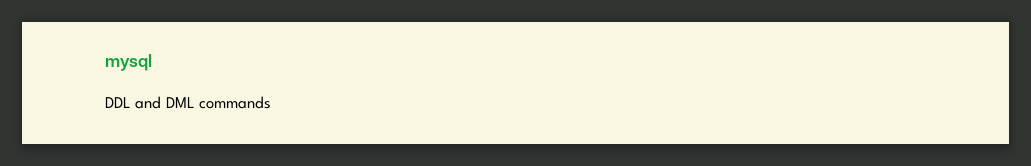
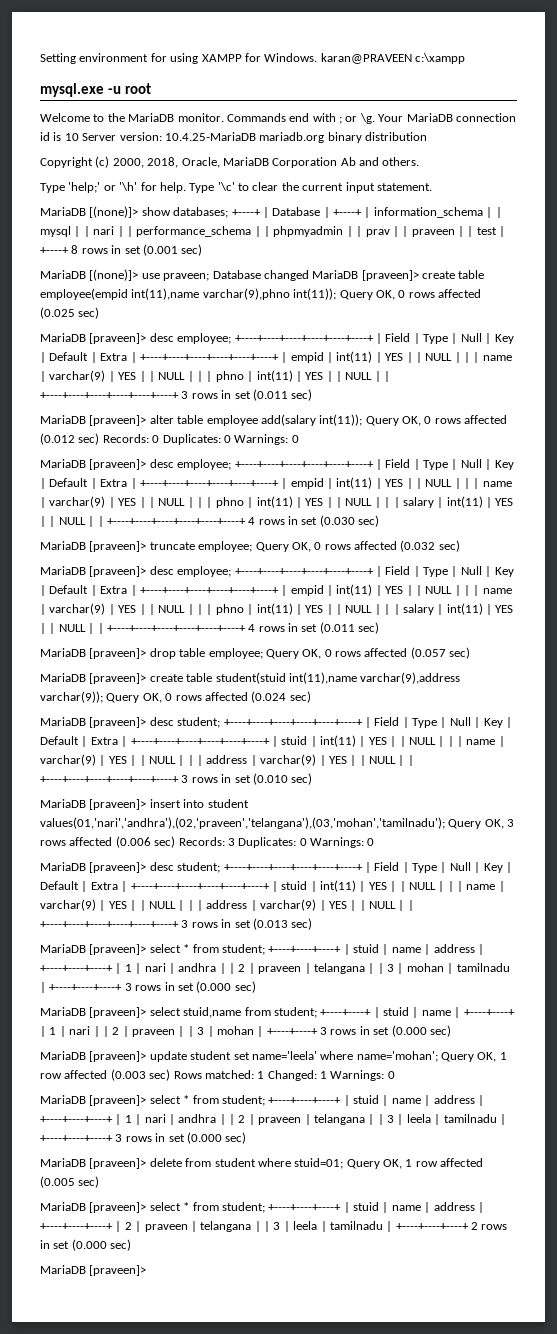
[105,54,152,71] [105,96,272,109] mysql // DDL and DML commands -> [40,53,465,64] [40,83,151,97] [40,113,516,124] [40,132,427,143] [40,156,420,168] [40,182,432,193] [40,206,502,218] [40,226,506,237] [40,244,203,256] [40,269,485,281] [40,288,481,300] [40,307,100,319] [40,333,514,344] [40,351,512,363] [40,370,391,382] [40,389,313,401] [40,414,508,426] [40,433,299,445] [40,459,514,470] [40,477,512,489] [40,496,514,508] [40,515,380,527] [40,540,460,552] [40,566,514,577] [40,584,512,596] [40,603,514,615] [40,622,380,634] [40,647,471,659] [40,672,461,684] [40,691,311,703] [40,717,512,728] [40,735,505,747] [40,754,414,766] [40,773,313,785] [40,799,249,810] [40,817,515,829] [40,836,375,848] [40,862,512,873] [40,880,505,892] [40,899,414,911] [40,918,313,930] [40,944,484,955] [40,963,510,974] [40,981,256,993] [40,1007,515,1018] [40,1025,451,1037] [40,1051,507,1062] [40,1069,395,1081] [40,1095,484,1106] [40,1114,506,1125] [40,1132,247,1144] [40,1158,484,1169] [40,1176,100,1188] [40,1202,484,1213] [40,1221,508,1232] [40,1239,132,1251] [40,1265,147,1276] Setting environment for using XAMPP for Windows. karan@PRAVEEN c:\xampp // mysql.exe -u root // Welcome to the MariaDB monitor. Commands end with ; or \g. Your MariaDB connection id is 10 Server version: 10.4.25-MariaDB mariadb.org binary distribution // Copyright (c) 2000, 2018, Oracle, MariaDB Corporation Ab and others. // Type 'help;' or '\h' for help. Type '\c' to clear the current input statement. // MariaDB [(none)]> show databases; +----+ | Database | +----+ | information_schema | | mysql | | nari | | performance_schema | | phpmyadmin | | prav | | praveen | | test | +----+ 8 rows in set (0.001 sec) // MariaDB [(none)]> use praveen; Database changed MariaDB [praveen]> create table employee(empid int(11),name varchar(9),phno int(11)); Query OK, 0 rows affected (0.025 sec) // MariaDB [praveen]> desc employee; +----+----+----+----+----+----+ | Field | Type | Null | Key | Default | Extra | +----+----+----+----+----+----+ | empid | int(11) | YES | | NULL | | | name | varchar(9) | YES | | NULL | | | phno | int(11) | YES | | NULL | | +----+----+----+----+----+----+ 3 rows in set (0.011 sec) // MariaDB [praveen]> alter table employee add(salary int(11)); Query OK, 0 rows affected (0.012 sec) Records: 0 Duplicates: 0 Warnings: 0 // MariaDB [praveen]> desc employee; +----+----+----+----+----+----+ | Field | Type | Null | Key | Default | Extra | +----+----+----+----+----+----+ | empid | int(11) | YES | | NULL | | | name | varchar(9) | YES | | NULL | | | phno | int(11) | YES | | NULL | | | salary | int(11) | YES | | NULL | | +----+----+----+----+----+----+ 4 rows in set (0.030 sec) // MariaDB [praveen]> truncate employee; Query OK, 0 rows affected (0.032 sec) // MariaDB [praveen]> desc employee; +----+----+----+----+----+----+ | Field | Type | Null | Key | Default | Extra | +----+----+----+----+----+----+ | empid | int(11) | YES | | NULL | | | name | varchar(9) | YES | | NULL | | | phno | int(11) | YES | | NULL | | | salary | int(11) | YES | | NULL | | +----+----+----+----+----+----+ 4 rows in set (0.011 sec) // MariaDB [praveen]> drop table employee; Query OK, 0 rows affected (0.057 sec) // MariaDB [praveen]> create table student(stuid int(11),name varchar(9),address varchar(9)); Query OK, 0 rows affected (0.024 sec) // MariaDB [praveen]> desc student; +----+----+----+----+----+----+ | Field | Type | Null | Key | Default | Extra | +----+----+----+----+----+----+ | stuid | int(11) | YES | | NULL | | | name | varchar(9) | YES | | NULL | | | address | varchar(9) | YES | | NULL | | +----+----+----+----+----+----+ 3 rows in set (0.010 sec) // MariaDB [praveen]> insert into student values(01,'nari','andhra'),(02,'praveen','telangana'),(03,'mohan','tamilnadu'); Query OK, 3 rows affected (0.006 sec) Records: 3 Duplicates: 0 Warnings: 0 // MariaDB [praveen]> desc student; +----+----+----+----+----+----+ | Field | Type | Null | Key | Default | Extra | +----+----+----+----+----+----+ | stuid | int(11) | YES | | NULL | | | name | varchar(9) | YES | | NULL | | | address | varchar(9) | YES | | NULL | | +----+----+----+----+----+----+ 3 rows in set (0.013 sec) // MariaDB [praveen]> select * from student; +----+----+----+ | stuid | name | address | +----+----+----+ | 1 | nari | andhra | | 2 | praveen | telangana | | 3 | mohan | tamilnadu | +----+----+----+ 3 rows in set (0.000 sec) // MariaDB [praveen]> select stuid,name from student; +----+----+ | stuid | name | +----+----+ | 1 | nari | | 2 | praveen | | 3 | mohan | +----+----+ 3 rows in set (0.000 sec) // MariaDB [praveen]> update student set name='leela' where name='mohan'; Query OK, 1 row affected (0.003 sec) Rows matched: 1 Changed: 1 Warnings: 0 // MariaDB [praveen]> select * from student; +----+----+----+ | stuid | name | address | +----+----+----+ | 1 | nari | andhra | | 2 | praveen | telangana | | 3 | leela | tamilnadu | +----+----+----+ 3 rows in set (0.000 sec) // MariaDB [praveen]> delete from student where stuid=01; Query OK, 1 row affected (0.005 sec) // MariaDB [praveen]> select * from student; +----+----+----+ | stuid | name | address | +----+----+----+ | 2 | praveen | telangana | | 3 | leela | tamilnadu | +----+----+----+ 2 rows in set (0.000 sec) // MariaDB [praveen]>

